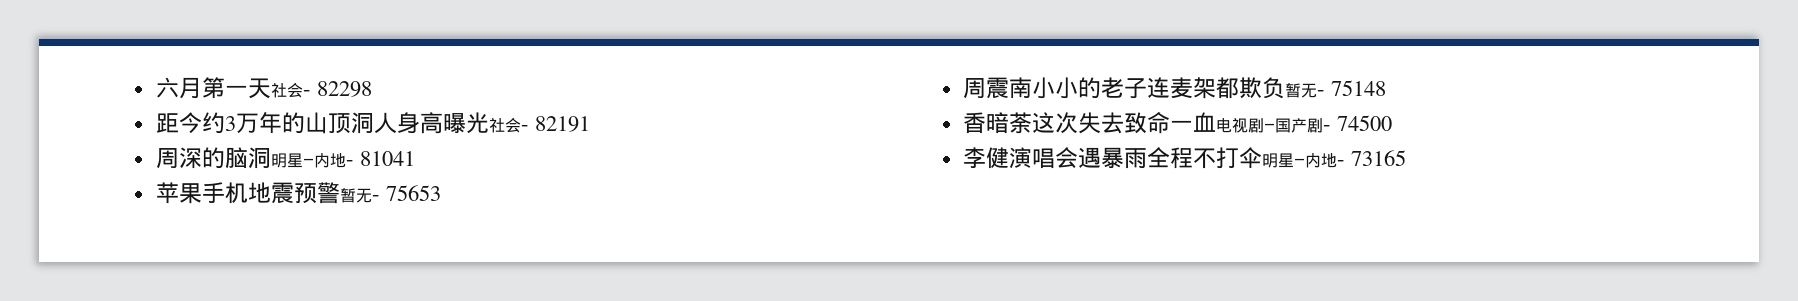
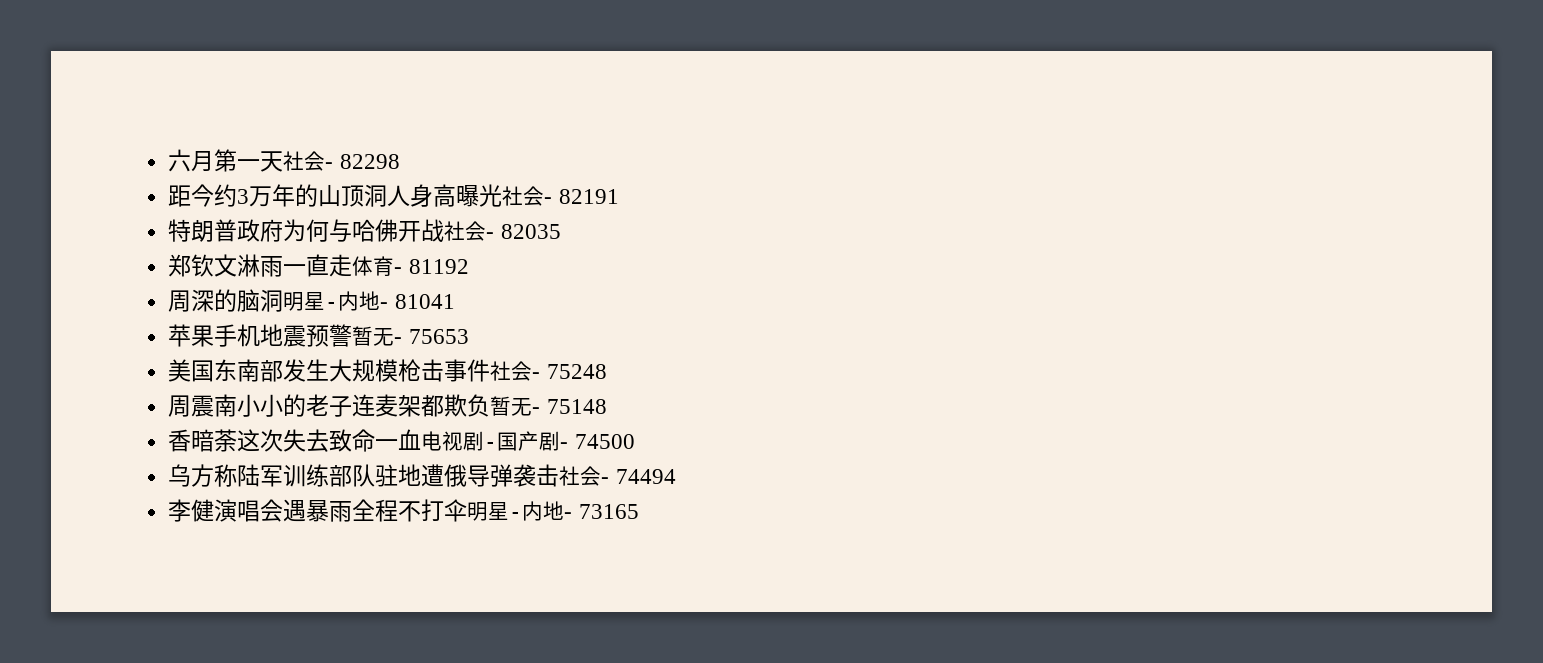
(590, 124) none -> [168,219,561,242] [168,254,469,277] // 特朗普政府为何与哈佛开战社会- 82035 // 郑钦文淋雨一直走体育- 81192
(441, 193) none -> [168,359,607,382] // 美国东南部发生大规模枪击事件社会- 75248
(1392, 123) none -> [168,464,676,487] // 乌方称陆军训练部队驻地遭俄导弹袭击社会- 74494

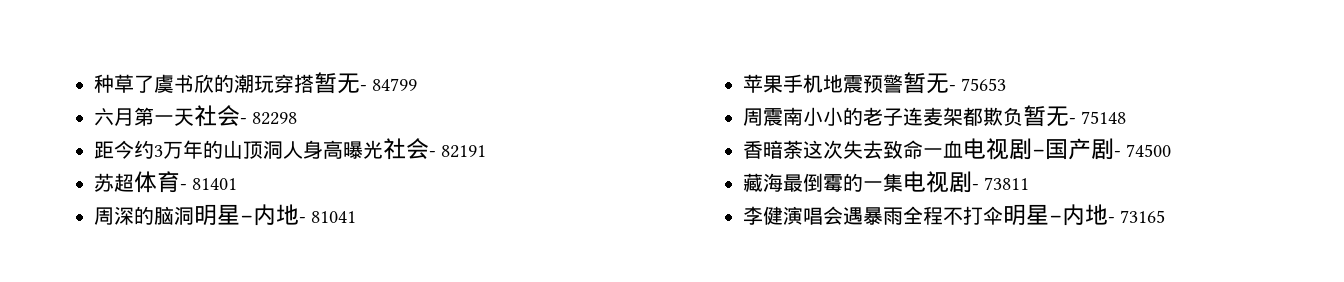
(168, 160) none -> [94,72,418,94] 种草了虞书欣的潮玩穿搭暂无- 84799 //
[168,219,561,242] [168,254,353,277] 特朗普政府为何与哈佛开战社会- 82035 // 郑钦文淋雨一直走 -> [94,173,134,192] 苏超
[408,259,469,274] 81192 -> [192,178,238,190] 81401
[168,359,607,382] // 美国东南部发生大规模枪击事件社会- 75248 -> (1007, 84) none
[168,464,676,487] 乌方称陆军训练部队驻地遭俄导弹袭击社会- 74494 -> [743,171,1030,193] 藏海最倒霉的一集电视剧- 73811

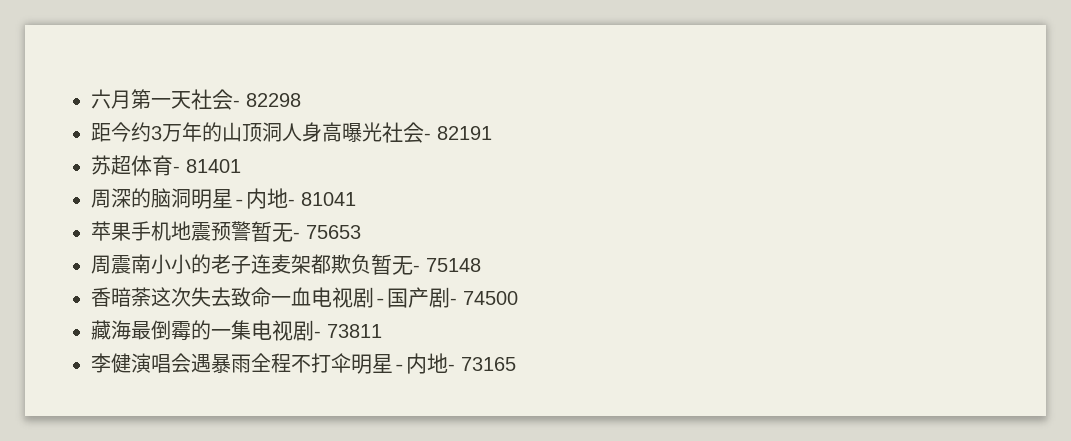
[94,72,418,94] 种草了虞书欣的潮玩穿搭暂无- 84799 // -> (91, 99) none

